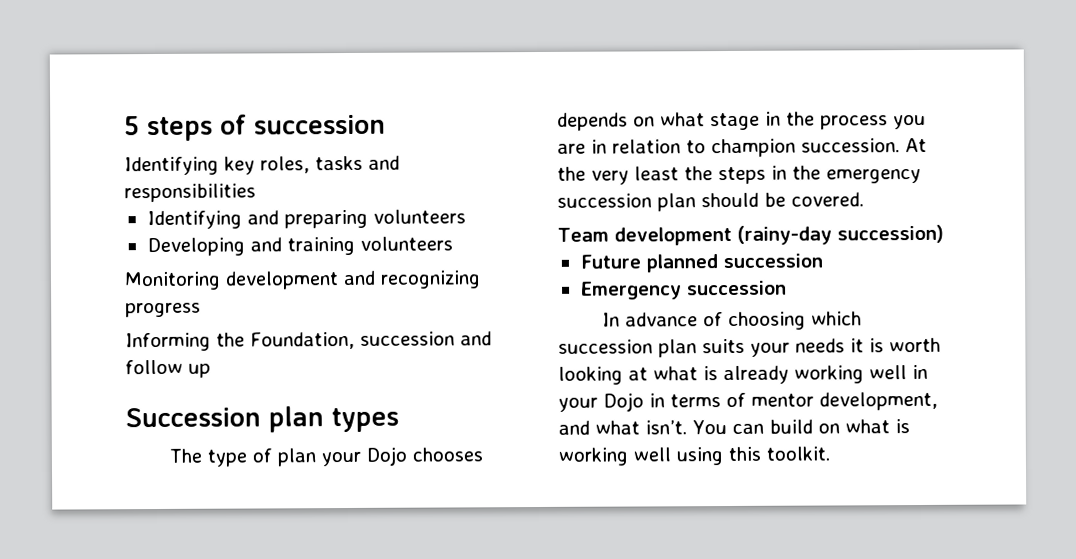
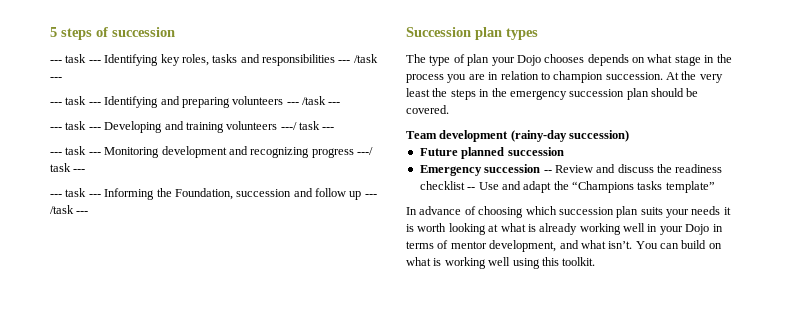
(386, 124) none -> [50,54,101,63] --- task ---
[146,209,466,230] [146,236,453,257] // Identifying and preparing volunteers // Developing and training volunteers // -> [338,54,378,63] [50,77,62,80] [50,96,341,108] [50,121,335,133] [50,146,101,155] --- /task --- // --- task --- Identifying and preparing volunteers --- /task --- // --- task --- Developing and training volunteers ---/ task --- // --- task ---
(201, 310) // -> [357,147,373,155] [50,163,86,172] [50,188,101,197] ---/ task --- // --- task ---
(211, 370) none -> [364,194,377,197] [50,205,89,214] --- /task ---
(787, 288) none -> [543,164,723,173] [419,181,715,193] -- Review and discuss the readiness checklist -- Use and adapt the “Champions tasks template”

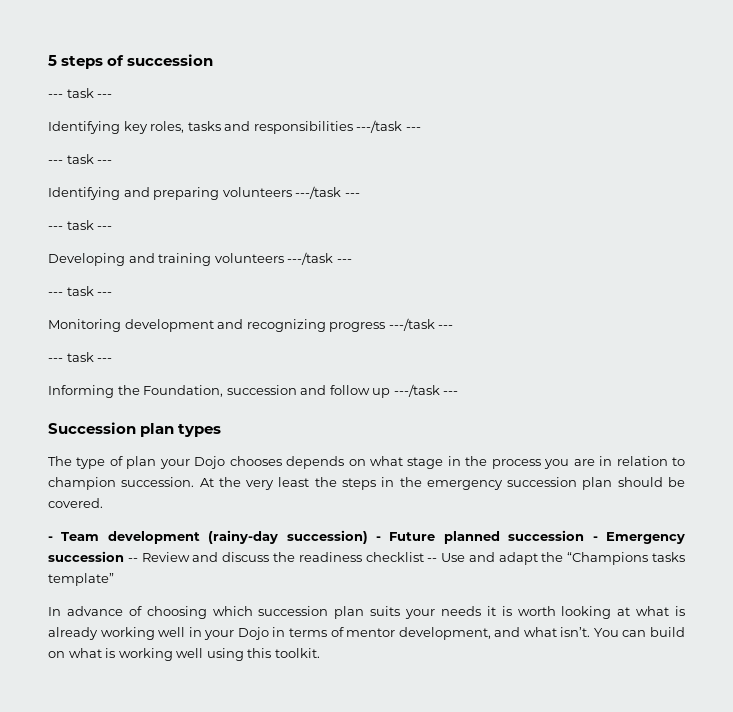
(101, 61) none -> (113, 96) //
[338,54,378,63] [50,77,62,80] [50,96,101,105] --- /task --- // --- task --- -> [356,120,421,133] [48,154,113,164] ---/task --- // --- task --- //
[286,96,341,105] [50,121,101,130] --- /task --- // --- task --- -> [295,186,360,199] [48,220,113,230] ---/task --- // --- task --- //
[280,121,335,130] [50,146,101,155] ---/ task --- // --- task --- -> [287,252,352,265] [48,286,113,296] ---/task --- // --- task --- //
[357,147,373,155] [50,163,86,172] [50,188,101,197] ---/ task --- // --- task --- -> [388,318,454,331] [48,352,113,362] ---/task --- // --- task --- //
[364,194,377,197] [50,205,74,214] --- /task -> [393,384,440,397] ---/task
(449, 109) none -> [48,536,53,541] -
(630, 136) // -> [376,536,381,541] -
(564, 151) // -> [592,536,598,541] -

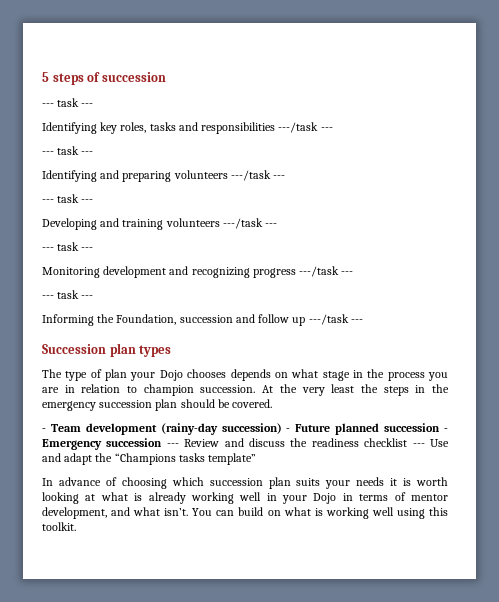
[127,558,138,562] -- -> [166,443,179,447] ---
[427,558,438,562] -- -> [412,443,425,447] ---

